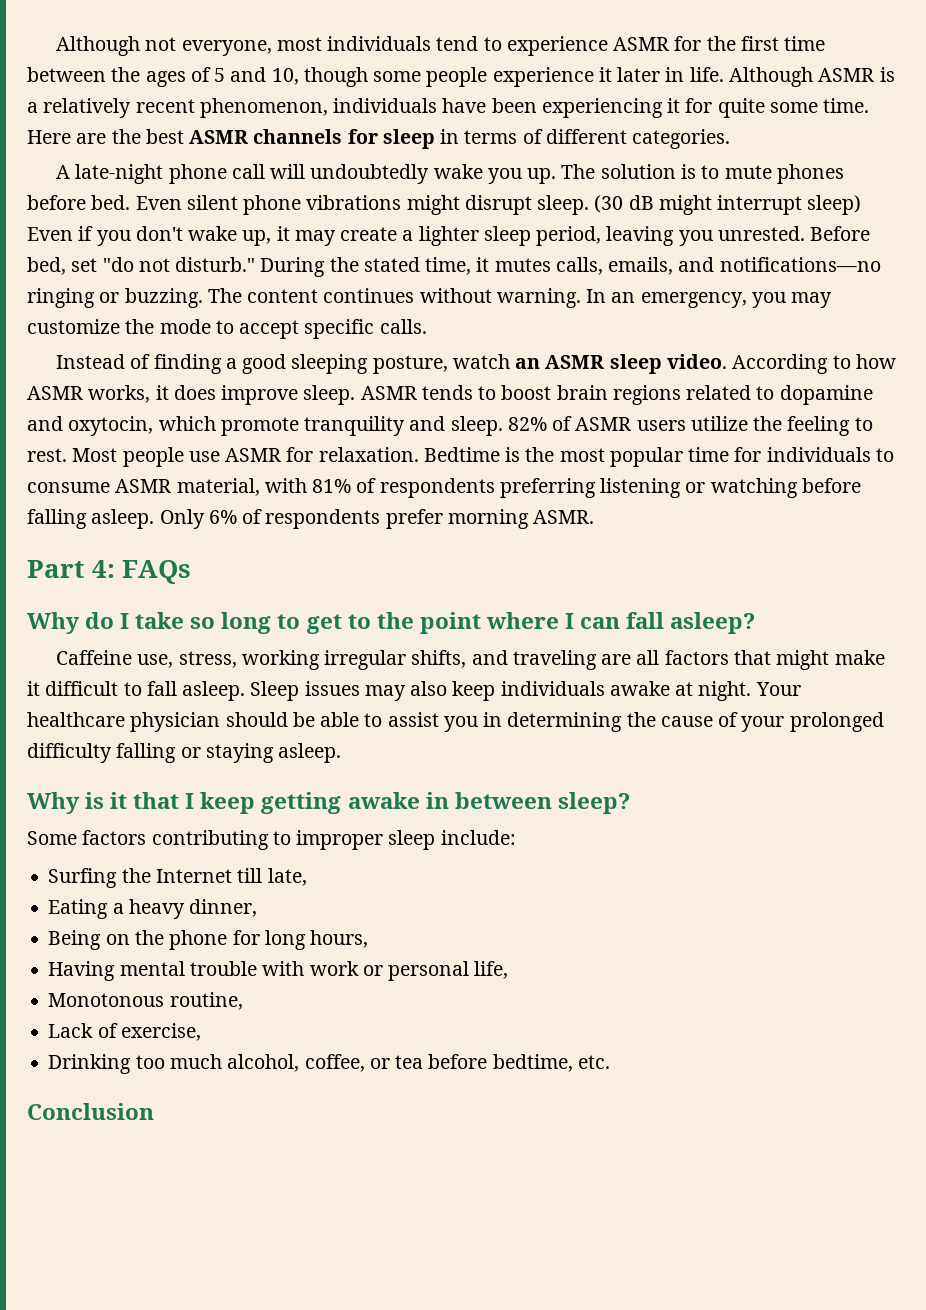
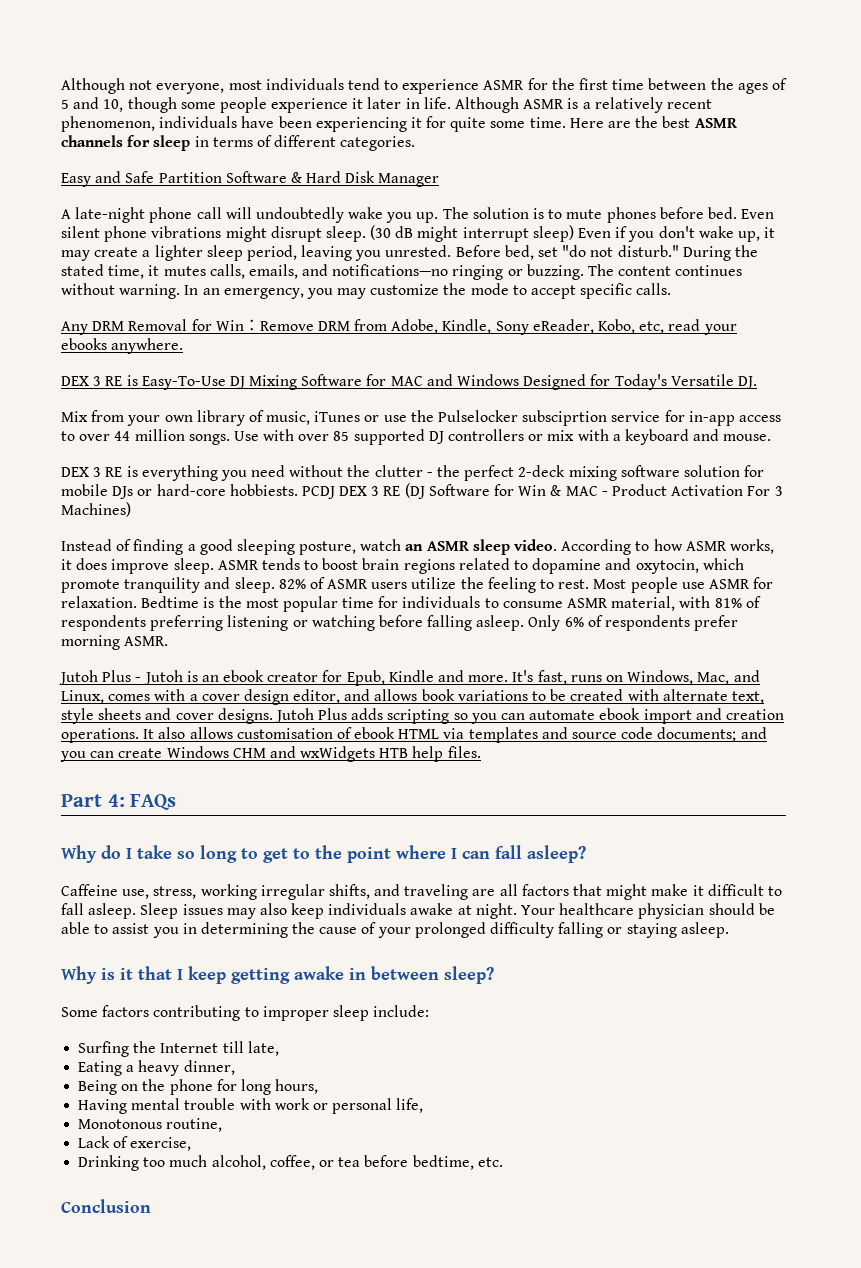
(731, 139) none -> [61,171,440,187] // Easy and Safe Partition Software & Hard Disk Manager
(427, 326) none -> [61,319,737,335] [61,338,184,354] [61,374,757,390] [61,410,781,426] [61,429,772,445] [61,465,765,481] [61,483,783,499] [61,502,131,517] // Any DRM Removal for Win：Remove DRM from Adobe, Kindle, Sony eReader, Kobo, etc, read your ebooks anywhere. // DEX 3 RE is Easy-To-Use DJ Mixing Software for MAC and Windows Designed for Today's Versatile DJ. // Mix from your own library of music, iTunes or use the Pulselocker subsciprtion service for in-app access to over 44 million songs. Use with over 85 supported DJ controllers or mix with a keyboard and mouse. // DEX 3 RE is everything you need without the clutter - the perfect 2-deck mixing software solution for mobile DJs or hard-core hobbiests. PCDJ DEX 3 RE (DJ Software for Win & MAC - Product Activation For 3 Machines)
(595, 517) none -> [59,670,760,686] [61,689,764,705] [61,708,784,724] [61,727,767,743] [60,746,481,762] // Jutoh Plus - Jutoh is an ebook creator for Epub, Kindle and more. It's fast, runs on Windows, Mac, and Linux, comes with a cover design editor, and allows book variations to be created with alternate text, style sheets and cover designs. Jutoh Plus adds scripting so you can automate ebook import and creation operations. It also allows customisation of ebook HTML via templates and source code documents; and you can create Windows CHM and wxWidgets HTB help files.

